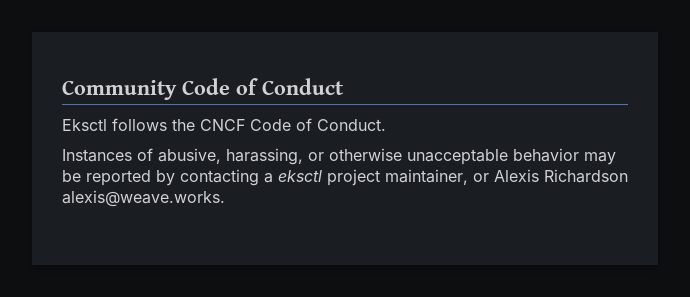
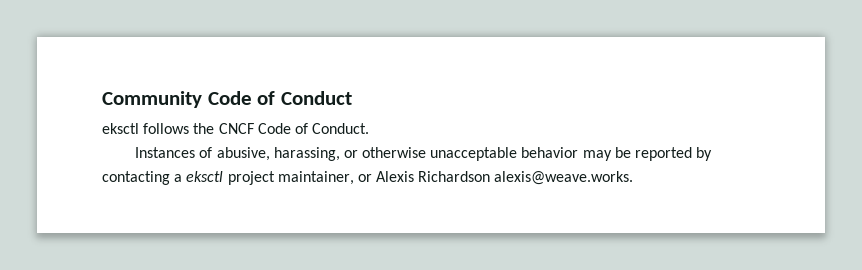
[62,119,107,131] Eksctl -> [102,123,139,134] eksctl

